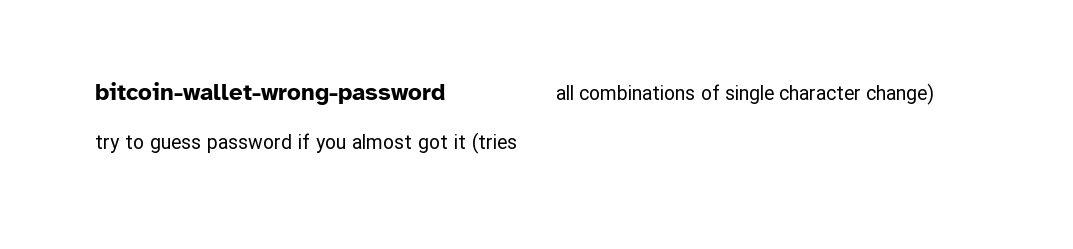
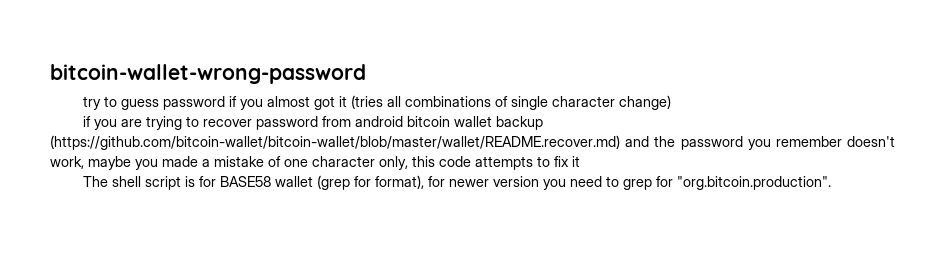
(935, 94) none -> [83,116,544,130] [50,135,895,150] [50,156,580,170] [83,175,832,190] // if you are trying to recover password from android bitcoin wallet backup (https://github.com/bitcoin-wallet/bitcoin-wallet/blob/master/wallet/README.recover.md) and the password you remember doesn't work, maybe you made a mistake of one character only, this code attempts to fix it // The shell script is for BASE58 wallet (grep for format), for newer version you need to grep for "org.bitcoin.production".

